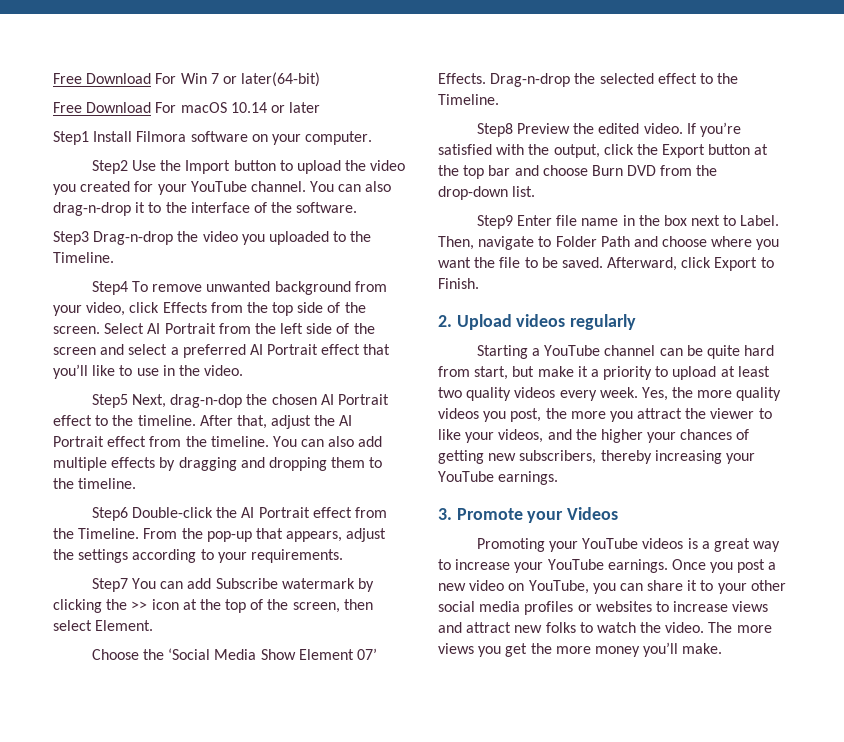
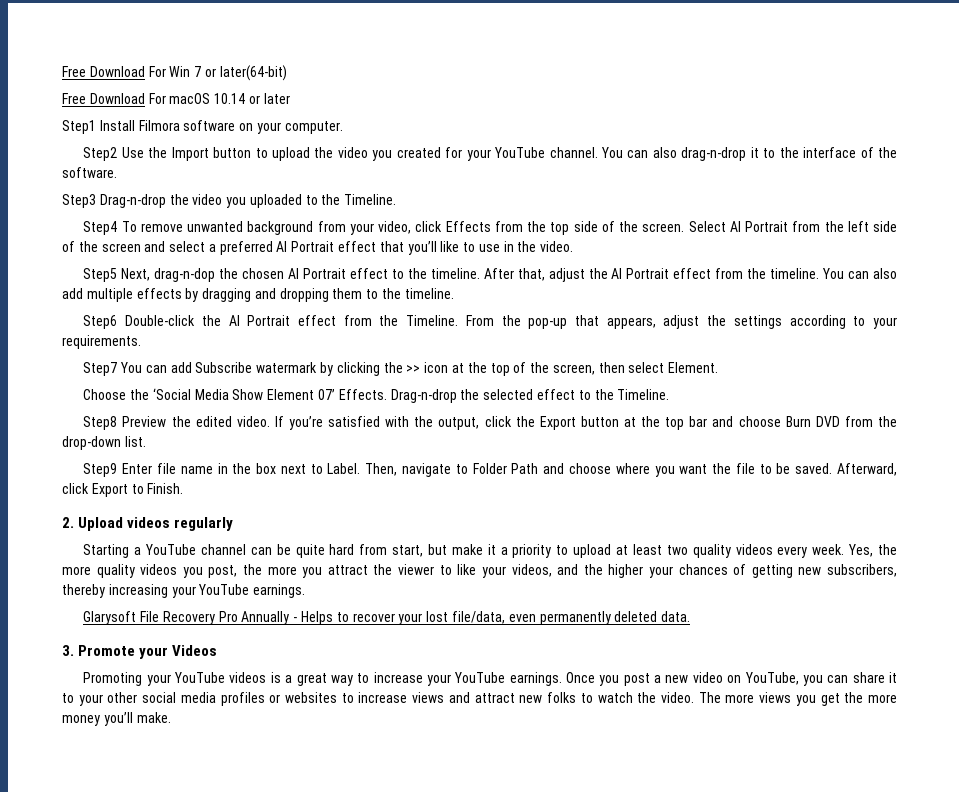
(559, 478) none -> [83,611,691,625] // Glarysoft File Recovery Pro Annually - Helps to recover your lost file/data, even permanently deleted data.

